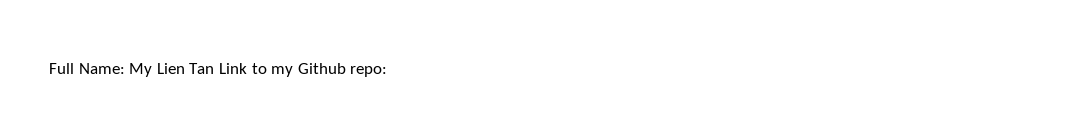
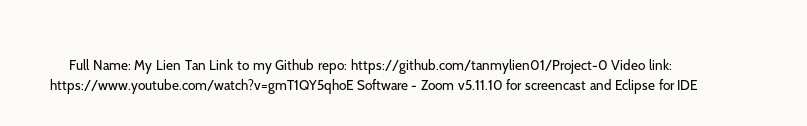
(388, 71) none -> [350,59,672,74] [50,79,698,94] https://github.com/tanmylien01/Project-0 Video link: https://www.youtube.com/watch?v=gmT1QY5qhoE Software - Zoom v5.11.10 for screencast and Eclipse for IDE

